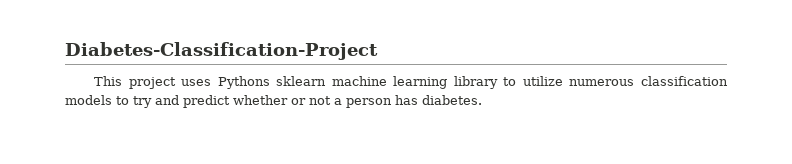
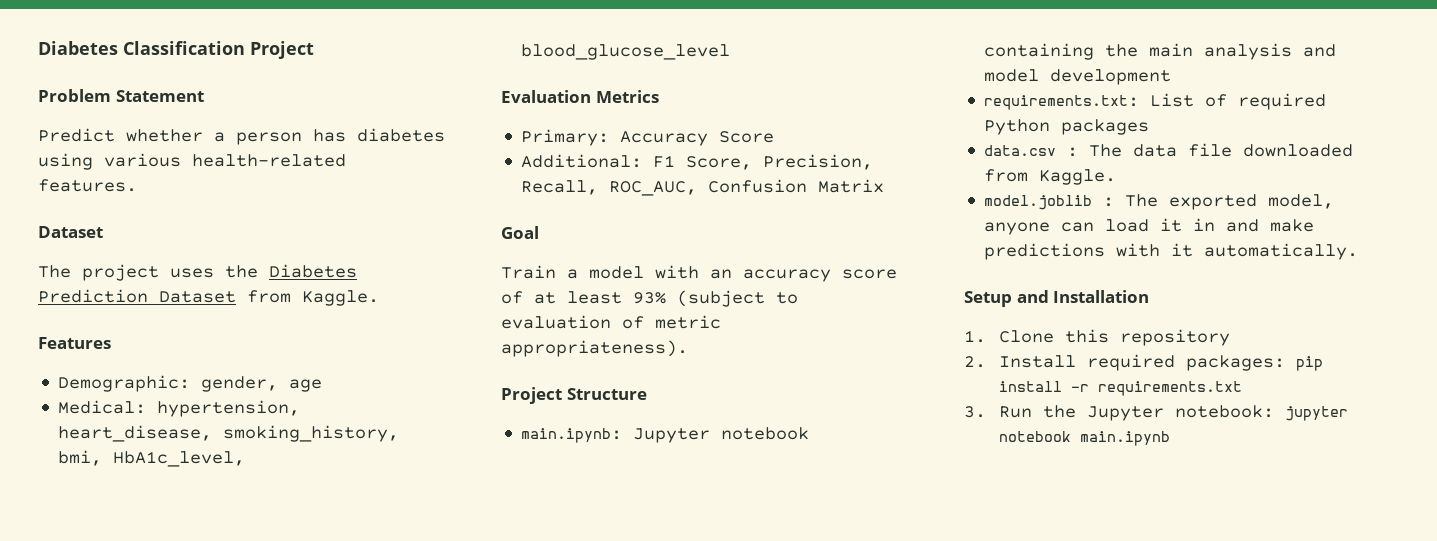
[65,42,378,60] [94,76,728,89] [65,95,482,108] Diabetes-Classification-Project // This project uses Pythons sklearn machine learning library to utilize numerous classification models to try and predict whether or not a person has diabetes. -> [38,41,314,59] [38,89,204,102] [38,128,445,145] [38,153,346,170] [38,179,137,192] [38,226,103,238] [38,264,357,281] [38,289,379,306] [38,337,111,349] [58,375,323,392] [58,400,301,417] [58,425,400,442] [58,450,246,467] [521,44,731,60] [501,90,659,103] [521,129,775,146] [521,154,874,170] [521,179,885,196] [501,226,539,239] [501,265,897,282] [501,290,798,307] [501,315,721,329] [501,340,688,357] [501,387,647,404] [521,427,810,443] [984,43,1337,60] [984,69,1172,85] [984,93,1327,110] [984,119,1150,135] [984,143,1354,157] [984,169,1117,185] [984,194,1335,210] [984,218,1315,235] [984,243,1359,260] [964,290,1150,307] [964,329,1230,346] [964,354,1323,371] [998,381,1242,396] [964,405,1348,421] [998,431,1170,446] Diabetes Classification Project // Problem Statement // Predict whether a person has diabetes using various health-related features. // Dataset // The project uses the Diabetes Prediction Dataset from Kaggle. // Features // Demographic: gender, age // Medical: hypertension, heart_disease, smoking_history, bmi, HbA1c_level, blood_glucose_level // Evaluation Metrics // Primary: Accuracy Score // Additional: F1 Score, Precision, Recall, ROC_AUC, Confusion Matrix // Goal // Train a model with an accuracy score of at least 93% (subject to evaluation of metric appropriateness). // Project Structure // main.ipynb: Jupyter notebook containing the main analysis and model development // requirements.txt: List of required Python packages // data.csv : The data file downloaded from Kaggle. // model.joblib : The exported model, anyone can load it in and make predictions with it automatically. // Setup and Installation // 1. Clone this repository // 2. Install required packages: pip install -r requirements.txt // 3. Run the Jupyter notebook: jupyter notebook main.ipynb

